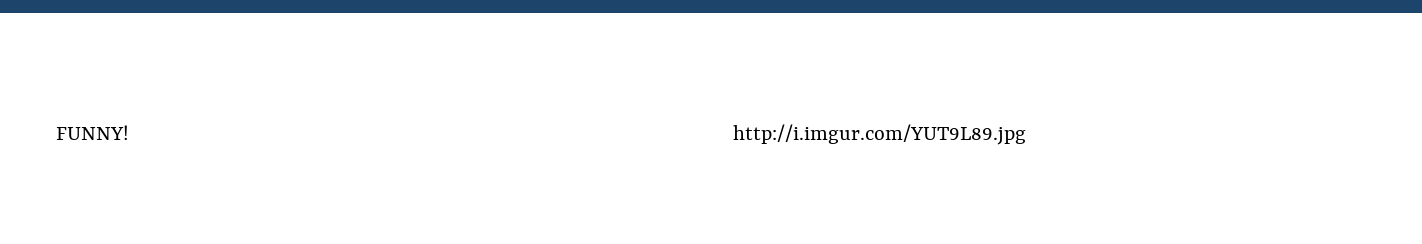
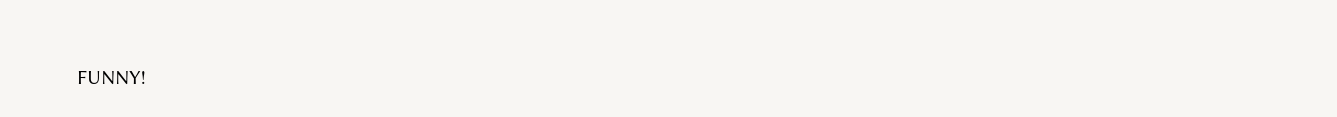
[733,124,1026,145] // http://i.imgur.com/YUT9L89.jpg -> (146, 77) none

